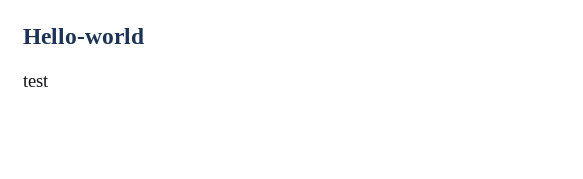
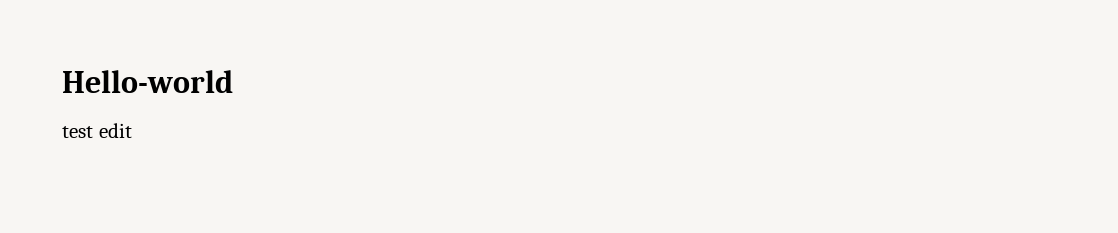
(49, 81) none -> [98,123,132,138] edit

